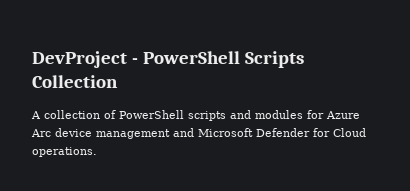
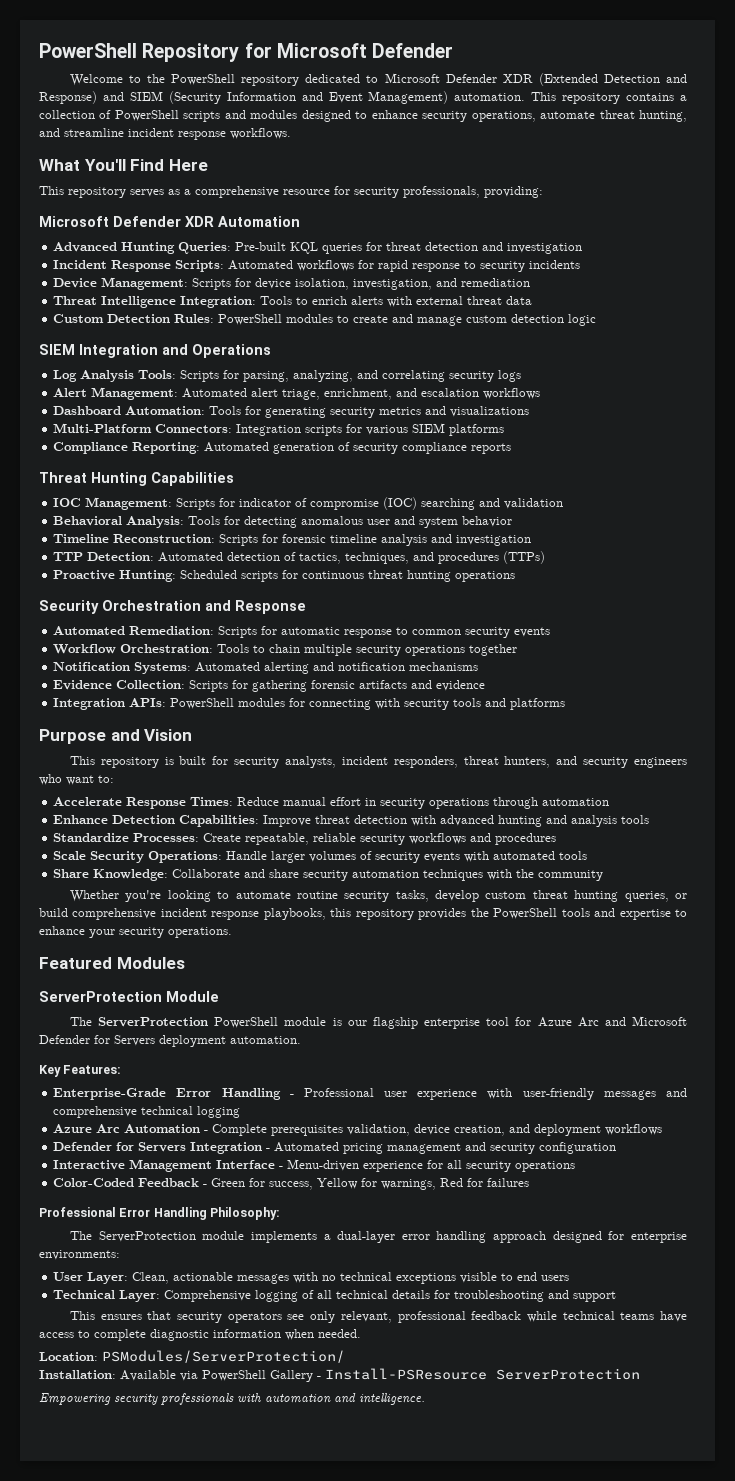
[32,51,304,68] [32,75,118,88] [31,111,41,119] DevProject - PowerShell Scripts Collection // A -> [39,43,454,62] [69,73,687,86] [39,91,687,104] PowerShell Repository for Microsoft Defender // Welcome to the PowerShell repository dedicated to Microsoft Defender XDR (Extended Detection and Response) and SIEM (Security Information and Event Management) automation. This repository contains a
(303, 114) none -> [301,110,687,122] [39,128,291,140] [39,159,208,171] [39,186,543,198] [39,216,300,227] [53,242,583,254] [53,260,581,272] [53,277,531,290] [53,296,533,308] [53,314,597,326] [39,344,271,358] [53,370,522,382] [53,387,541,400] [53,406,530,418] [53,423,505,436] [53,442,512,454] [39,472,234,486] [53,497,564,510] [53,516,513,528] [53,534,532,546] [53,551,546,564] [53,570,516,582] [39,600,306,614] [53,626,551,638] [53,644,518,656] [53,662,479,674] [53,680,486,692] [53,698,566,710] [39,729,193,744] [69,756,687,768] [39,774,114,785] [53,797,610,809] [53,815,650,827] [53,833,557,845] [53,851,588,863] [53,869,604,881] [69,890,688,902] [39,908,687,920] [39,926,232,938] [39,957,185,969] [39,991,219,1002] [69,1017,510,1029] designed to enhance security operations, automate threat hunting, and streamline incident response workflows. // What You'll Find Here // This repository serves as a comprehensive resource for security professionals, providing: // Microsoft Defender XDR Automation // Advanced Hunting Queries: Pre-built KQL queries for threat detection and investigation // Incident Response Scripts: Automated workflows for rapid response to security incidents // Device Management: Scripts for device isolation, investigation, and remediation // Threat Intelligence Integration: Tools to enrich alerts with external threat data // Custom Detection Rules: PowerShell modules to create and manage custom detection logic // SIEM Integration and Operations // Log Analysis Tools: Scripts for parsing, analyzing, and correlating security logs // Alert Management: Automated alert triage, enrichment, and escalation workflows // Dashboard Automation: Tools for generating security metrics and visualizations // Multi-Platform Connectors: Integration scripts for various SIEM platforms // Compliance Reporting: Automated generation of security compliance reports // Threat Hunting Capabilities // IOC Management: Scripts for indicator of compromise (IOC) searching and validation // Behavioral Analysis: Tools for detecting anomalous user and system behavior // Timeline Reconstruction: Scripts for forensic timeline analysis and investigation // TTP Detection: Automated detection of tactics, techniques, and procedures (TTPs) // Proactive Hunting: Scheduled scripts for continuous threat hunting operations // Security Orchestration and Response // Automated Remediation: Scripts for automatic response to common security events // Workflow Orchestration: Tools to chain multiple security operations together // Notification Systems: Automated alerting and notification mechanisms // Evidence Collection: Scripts for gathering forensic artifacts and evidence // Integration APIs: PowerShell modules for connecting with security tools and platforms // Purpose and Vision // This repository is built for security analysts, incident responders, threat hunters, and security engineers who want to: // Accelerate Response Times: Reduce manual effort in security operations through automation // Enhance Detection Capabilities: Improve threat detection with advanced hunting and analysis tools // Standardize Processes: Create repeatable, reliable security workflows and procedures // Scale Security Operations: Handle larger volumes of security events with automated tools // Share Knowledge: Collaborate and share security automation techniques with the community // Whether you're looking to automate routine security tasks, develop custom threat hunting queries, or build comprehensive incident response playbooks, this repository provides the PowerShell tools and expertise to enhance your security operations. // Featured Modules // ServerProtection Module // The ServerProtection PowerShell module is our flagship enterprise tool
[55,128,170,139] device management -> (599, 1022) none
[333,128,366,137] [32,147,97,157] Cloud operations. -> [114,1035,301,1047] [39,1065,122,1077] [53,1088,687,1100] [53,1106,241,1118] [53,1124,663,1136] [53,1142,617,1154] [53,1159,576,1172] [53,1178,530,1190] [39,1207,281,1220] [69,1231,688,1243] [39,1250,120,1260] [53,1272,570,1284] [53,1290,617,1302] [69,1311,688,1323] [39,1329,361,1341] [39,1350,345,1363] [39,1368,640,1382] [39,1393,425,1405] Servers deployment automation. // Key Features: // Enterprise-Grade Error Handling - Professional user experience with user-friendly messages and comprehensive technical logging // Azure Arc Automation - Complete prerequisites validation, device creation, and deployment workflows // Defender for Servers Integration - Automated pricing management and security configuration // Interactive Management Interface - Menu-driven experience for all security operations // Color-Coded Feedback - Green for success, Yellow for warnings, Red for failures // Professional Error Handling Philosophy: // The ServerProtection module implements a dual-layer error handling approach designed for enterprise environments: // User Layer: Clean, actionable messages with no technical exceptions visible to end users // Technical Layer: Comprehensive logging of all technical details for troubleshooting and support // This ensures that security operators see only relevant, professional feedback while technical teams have access to complete diagnostic information when needed. // Location: PSModules/ServerProtection/ // Installation: Available via PowerShell Gallery - Install-PSResource ServerProtection // Empowering security professionals with automation and intelligence.

